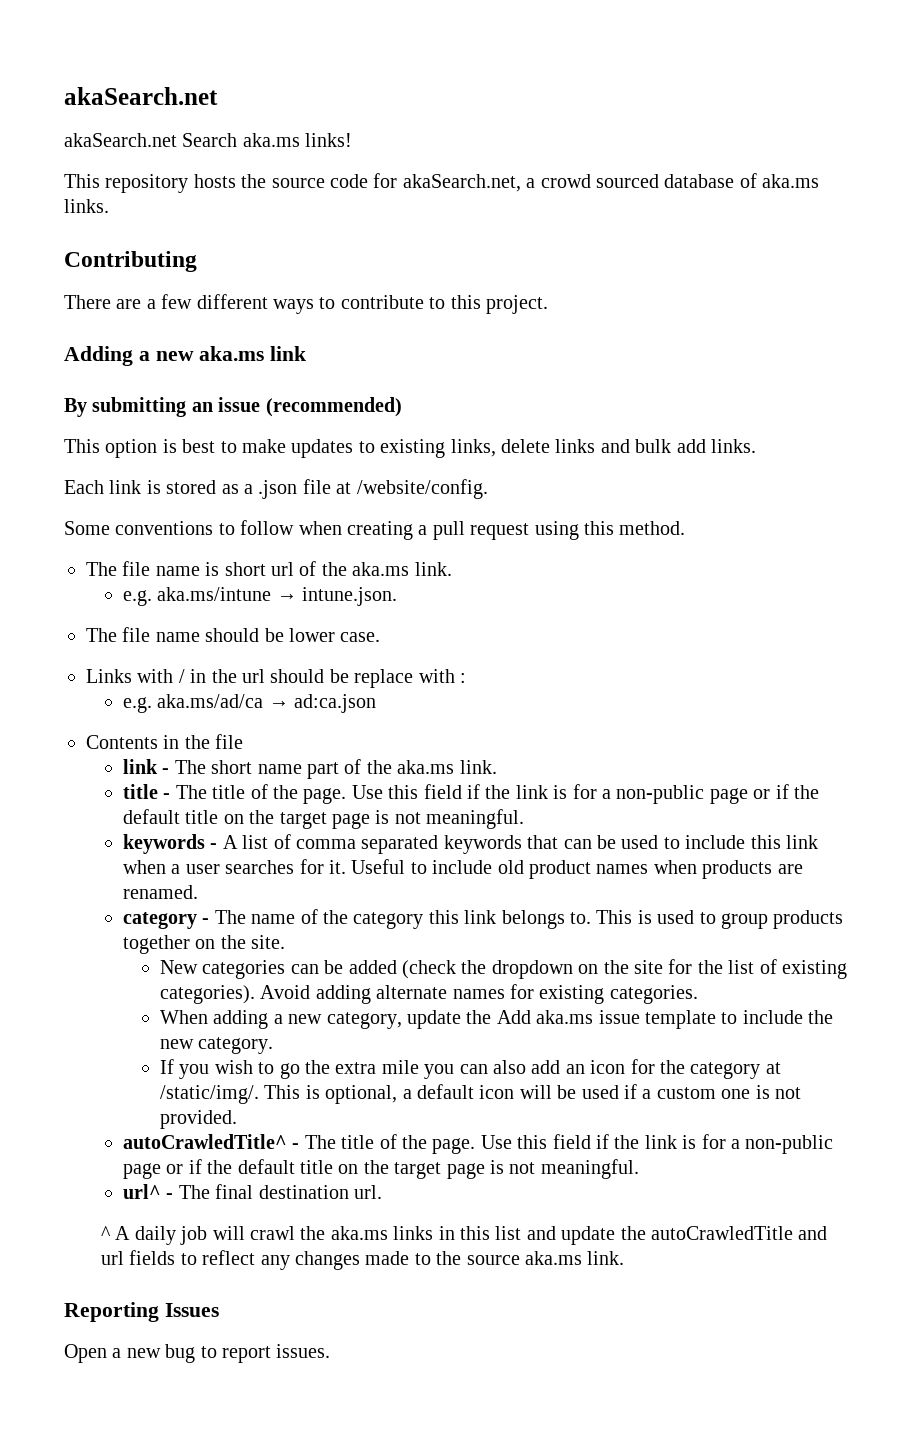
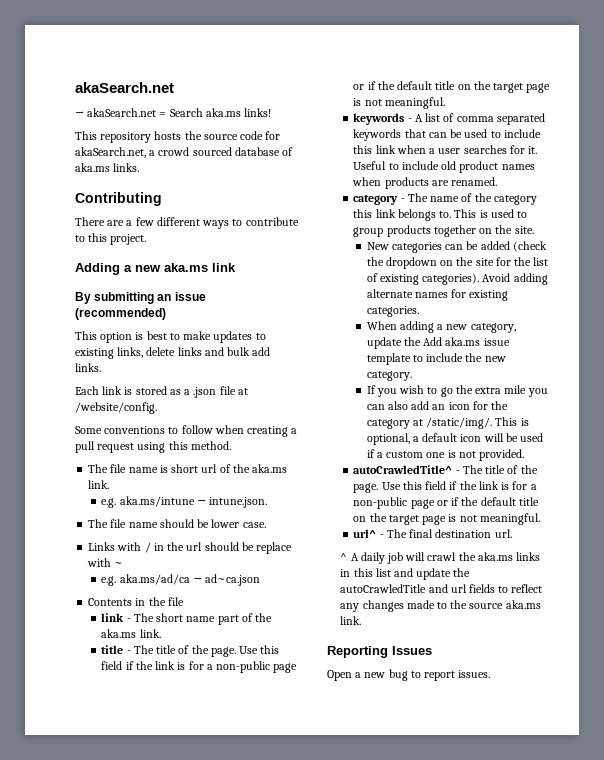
[64,133,177,147] akaSearch.net -> [75,108,167,117] → akaSearch.net =
[459,673,466,683] : -> [114,562,124,567] ~
[294,694,377,713] ad:ca.json -> [205,574,261,586] ad~ca.json

